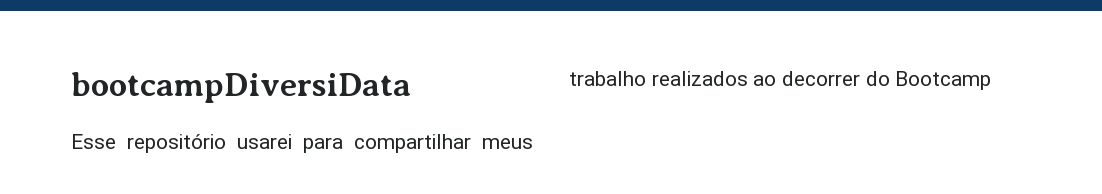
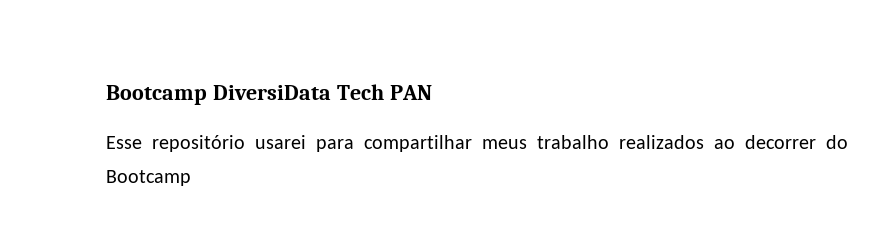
[71,72,411,103] bootcampDiversiData -> [106,84,432,105] Bootcamp DiversiData Tech PAN

